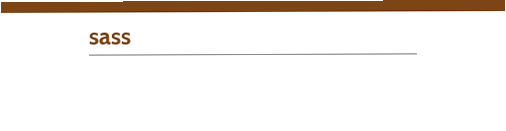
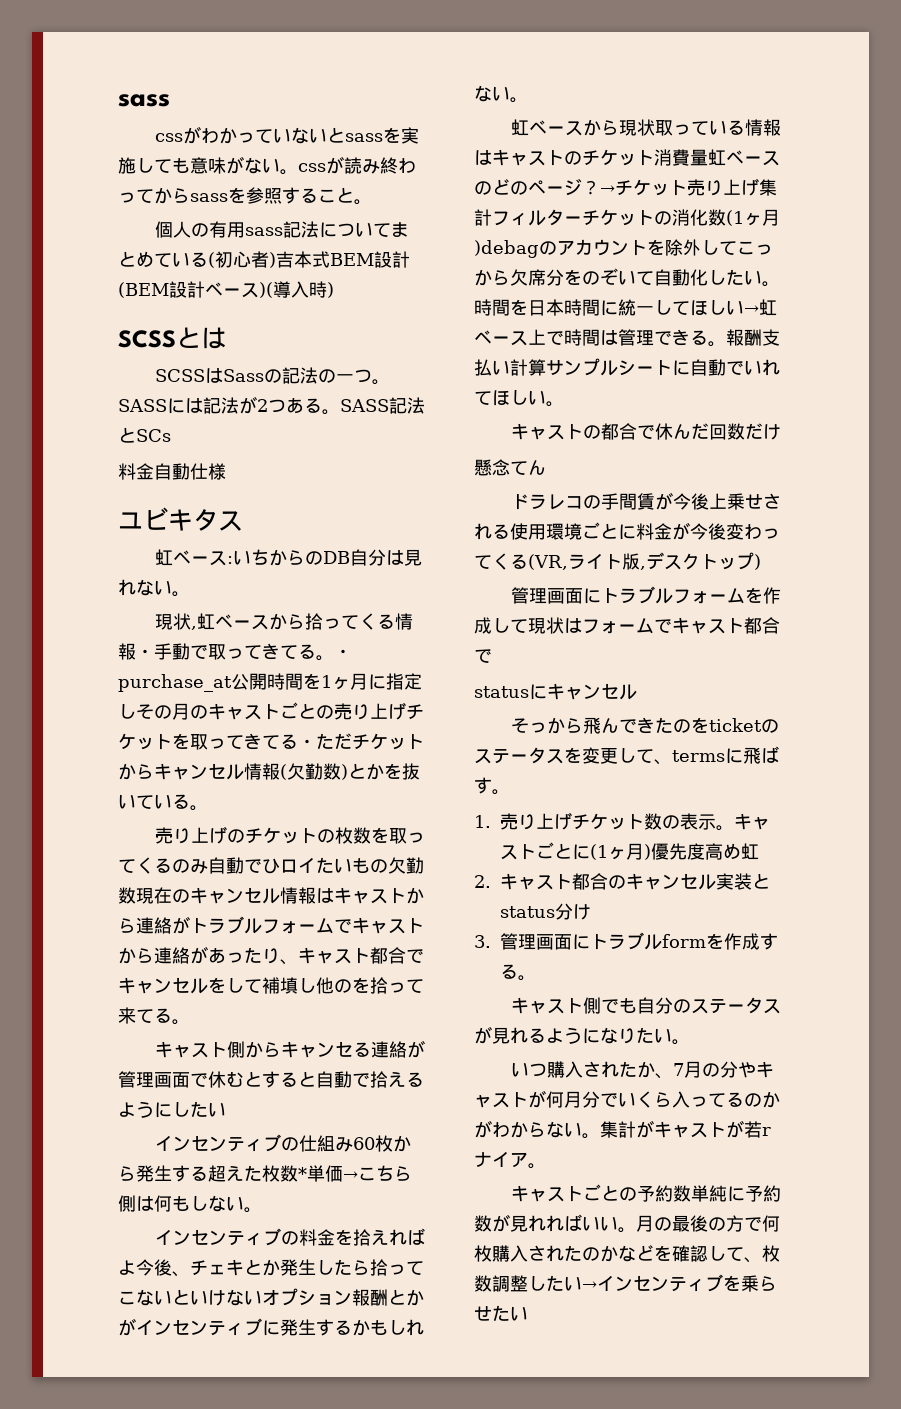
[88,32,131,45] sass -> [118,94,170,107] [155,126,420,144] [118,156,416,175] [118,187,372,205] [155,221,410,238] [118,251,410,268] [118,281,334,298] [118,327,226,349] [155,367,391,385] [118,396,425,415] [118,427,171,443] [118,463,226,480] [118,507,243,531] [155,549,423,566] [118,579,190,597] [155,613,414,630] [118,643,352,661] [118,673,422,692] [118,702,424,720] [118,733,424,750] [118,763,420,780] [118,794,208,811] [155,826,426,844] [118,857,424,874] [118,887,424,904] [118,916,424,934] [118,946,424,965] [118,977,424,994] [118,1007,190,1025] [155,1040,426,1058] [118,1071,424,1088] [118,1101,226,1118] [155,1134,412,1152] [118,1165,412,1182] [118,1195,262,1213] [155,1228,426,1246] [118,1259,424,1277] [118,1288,424,1306] [118,1318,424,1336] [474,85,528,103] [511,119,782,136] [474,149,780,166] [474,178,777,196] [474,209,780,226] [474,239,773,258] [474,268,780,287] [474,299,777,316] [474,329,780,347] [474,358,780,376] [474,390,564,407] [511,423,782,440] [474,459,546,476] [511,492,782,510] [474,522,780,540] [474,552,761,570] [511,586,782,604] [474,617,780,634] [474,649,492,663] [474,683,637,700] [511,717,780,734] [474,746,779,765] [474,777,510,795] [474,812,770,831] [500,842,759,860] [474,873,770,890] [500,903,591,920] [474,932,778,950] [500,964,536,981] [511,997,782,1014] [474,1026,690,1045] [511,1061,775,1079] [474,1090,780,1108] [474,1120,771,1139] [474,1151,546,1169] [511,1184,782,1202] [474,1214,780,1233] [474,1245,780,1263] [474,1274,777,1292] [474,1305,528,1321] sass // cssがわかっていないとsassを実施しても意味がない。cssが読み終わってからsassを参照すること。 // 個人の有用sass記法についてまとめている(初心者)吉本式BEM設計(BEM設計ベース)(導入時) // SCSSとは // SCSSはSassの記法の一つ。SASSには記法が2つある。SASS記法とSCs // 料金自動仕様 // ユビキタス // 虹ベース:いちからのDB自分は見れない。 // 現状,虹ベースから拾ってくる情報・手動で取ってきてる。・purchase_at公開時間を1ヶ月に指定しその月のキャストごとの売り上げチケットを取ってきてる・ただチケットからキャンセル情報(欠勤数)とかを抜いている。 // 売り上げのチケットの枚数を取ってくるのみ自動でひロイたいもの欠勤数現在のキャンセル情報はキャストから連絡がトラブルフォームでキャストから連絡があったり、キャスト都合でキャンセルをして補填し他のを拾って来てる。 // キャスト側からキャンセる連絡が管理画面で休むとすると自動で拾えるようにしたい // インセンティブの仕組み60枚から発生する超えた枚数*単価→こちら側は何もしない。 // インセンティブの料金を拾えればよ今後、チェキとか発生したら拾ってこないといけないオプション報酬とかがインセンティブに発生するかもしれない。 // 虹ベースから現状取っている情報はキャストのチケット消費量虹ベースのどのページ？→チケット売り上げ集計フィルターチケットの消化数(1ヶ月)debagのアカウントを除外してこっから欠席分をのぞいて自動化したい。時間を日本時間に統一してほしい→虹ベース上で時間は管理できる。報酬支払い計算サンプルシートに自動でいれてほしい。 // キャストの都合で休んだ回数だけ // 懸念てん // ドラレコの手間賃が今後上乗せされる使用環境ごとに料金が今後変わってくる(VR,ライト版,デスクトップ) // 管理画面にトラブルフォームを作成して現状はフォームでキャスト都合で // statusにキャンセル // そっから飛んできたのをticketのステータスを変更して、termsに飛ばす。 // 1.売り上げチケット数の表示。キャストごとに(1ヶ月)優先度高め虹 // 2.キャスト都合のキャンセル実装とstatus分け // 3.管理画面にトラブルformを作成する。 // キャスト側でも自分のステータスが見れるようになりたい。 // いつ購入されたか、7月の分やキャストが何月分でいくら入ってるのかがわからない。集計がキャストが若rナイア。 // キャストごとの予約数単純に予約数が見れればいい。月の最後の方で何枚購入されたのかなどを確認して、枚数調整したい→インセンティブを乗らせたい

